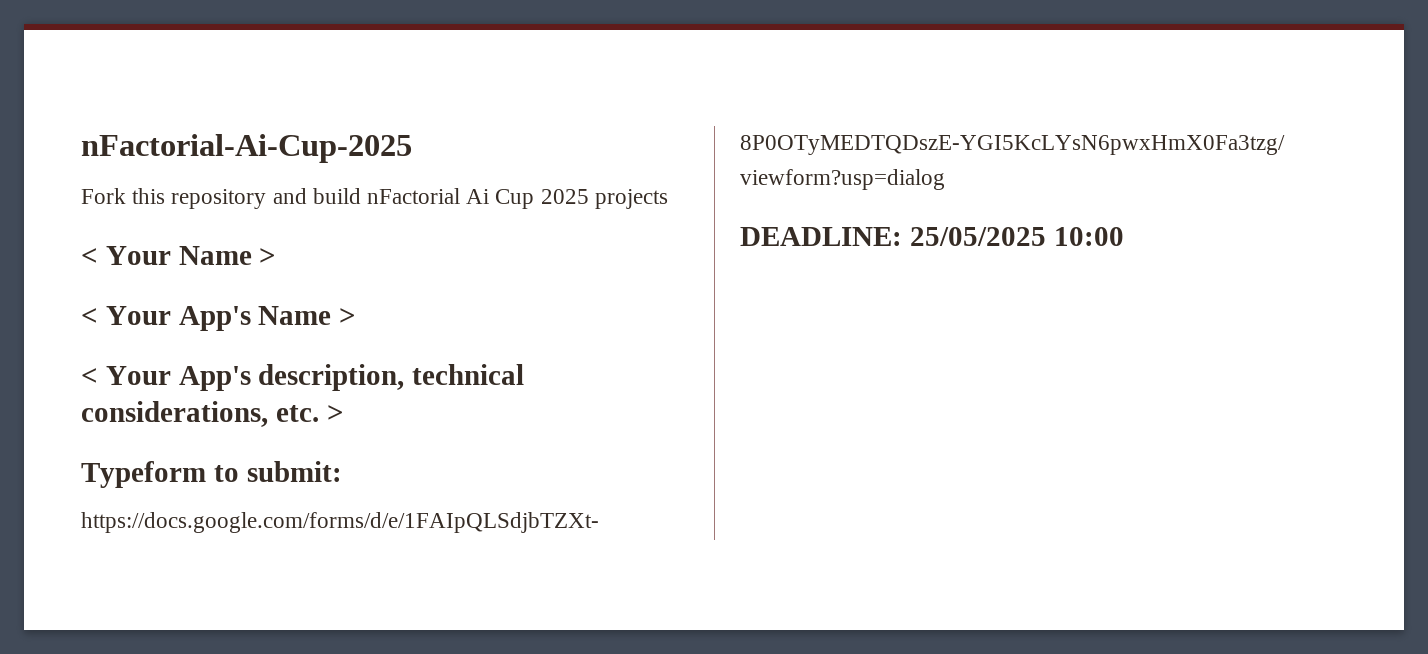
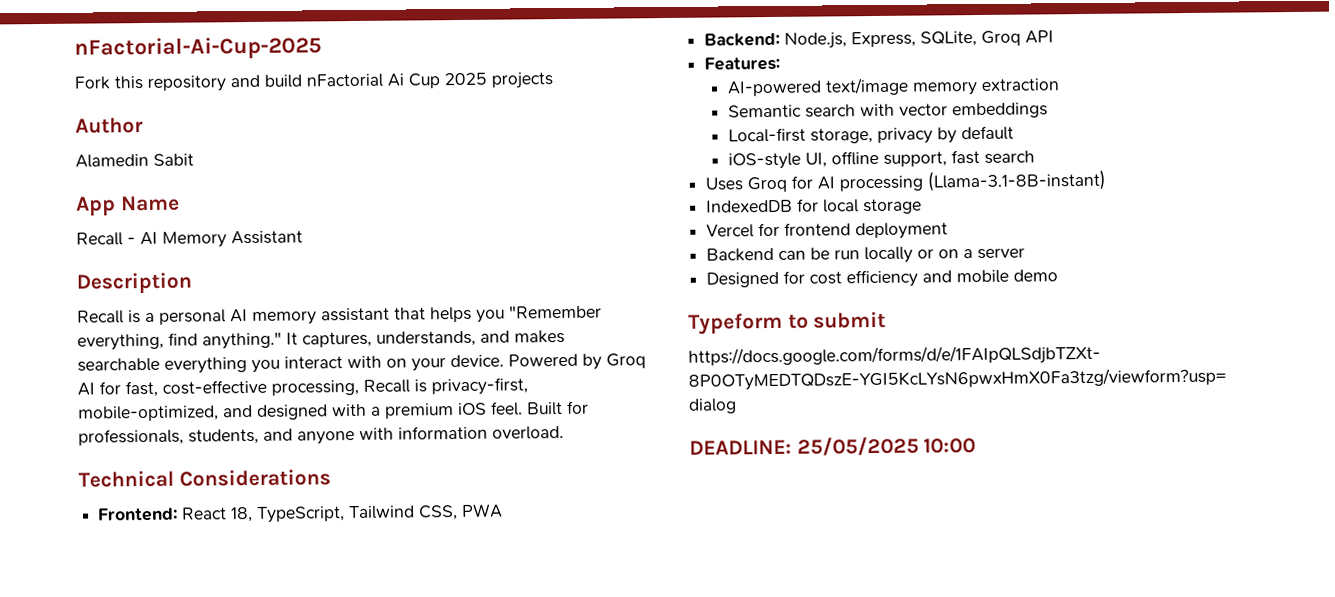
[81,246,277,265] [81,306,357,331] [81,364,525,391] [81,401,344,427] < Your Name > // < Your App's Name > // < Your App's description, technical considerations, etc. > -> [75,117,144,134] [75,153,194,168] [75,195,180,216] [76,230,303,248] [76,272,192,294] [77,304,602,325] [77,329,565,351] [77,353,646,374] [77,377,528,398] [78,400,589,422] [78,425,564,446] [78,469,331,488] [97,503,504,523] [704,30,1055,49] [704,56,781,71] [726,77,1060,97] [727,102,1048,119] [727,125,1014,144] [727,149,1035,170] [705,169,1107,193] [706,198,923,215] [706,222,949,240] [706,246,1026,264] [706,269,1059,288] Author // Alamedin Sabit // App Name // Recall - AI Memory Assistant // Description // Recall is a personal AI memory assistant that helps you "Remember everything, find anything." It captures, understands, and makes searchable everything you interact with on your device. Powered by Groq AI for fast, cost-effective processing, Recall is privacy-first, mobile-optimized, and designed with a premium iOS feel. Built for professionals, students, and anyone with information overload. // Technical Considerations // Frontend: React 18, TypeScript, Tailwind CSS, PWA // Backend: Node.js, Express, SQLite, Groq API // Features: // AI-powered text/image memory extraction // Semantic search with vector embeddings // Local-first storage, privacy by default // iOS-style UI, offline support, fast search // Uses Groq for AI processing (Llama-3.1-8B-instant) // IndexedDB for local storage // Vercel for frontend deployment // Backend can be run locally or on a server // Designed for cost efficiency and mobile demo
[246,461,342,482] submit: -> [813,311,887,329] submit

